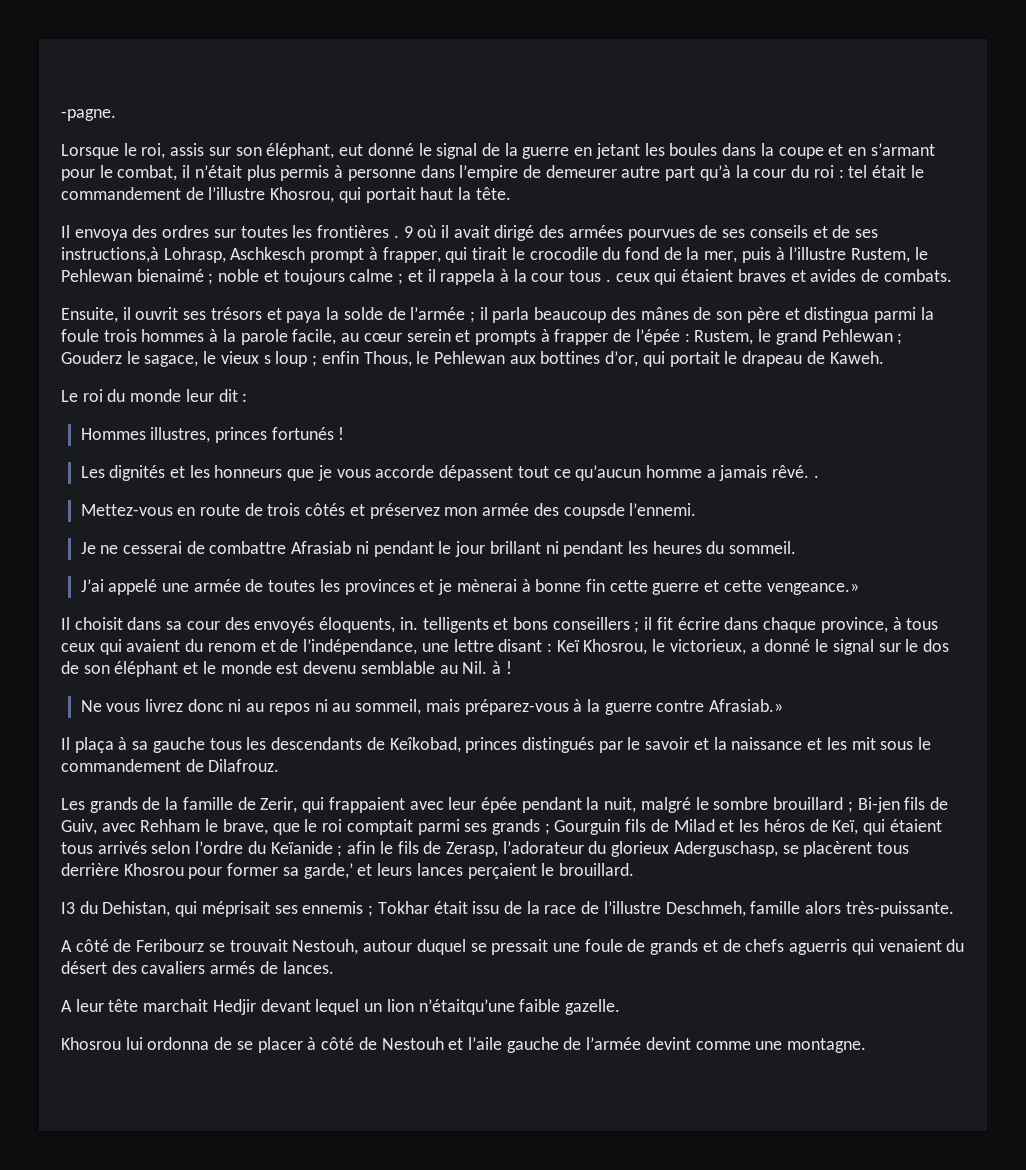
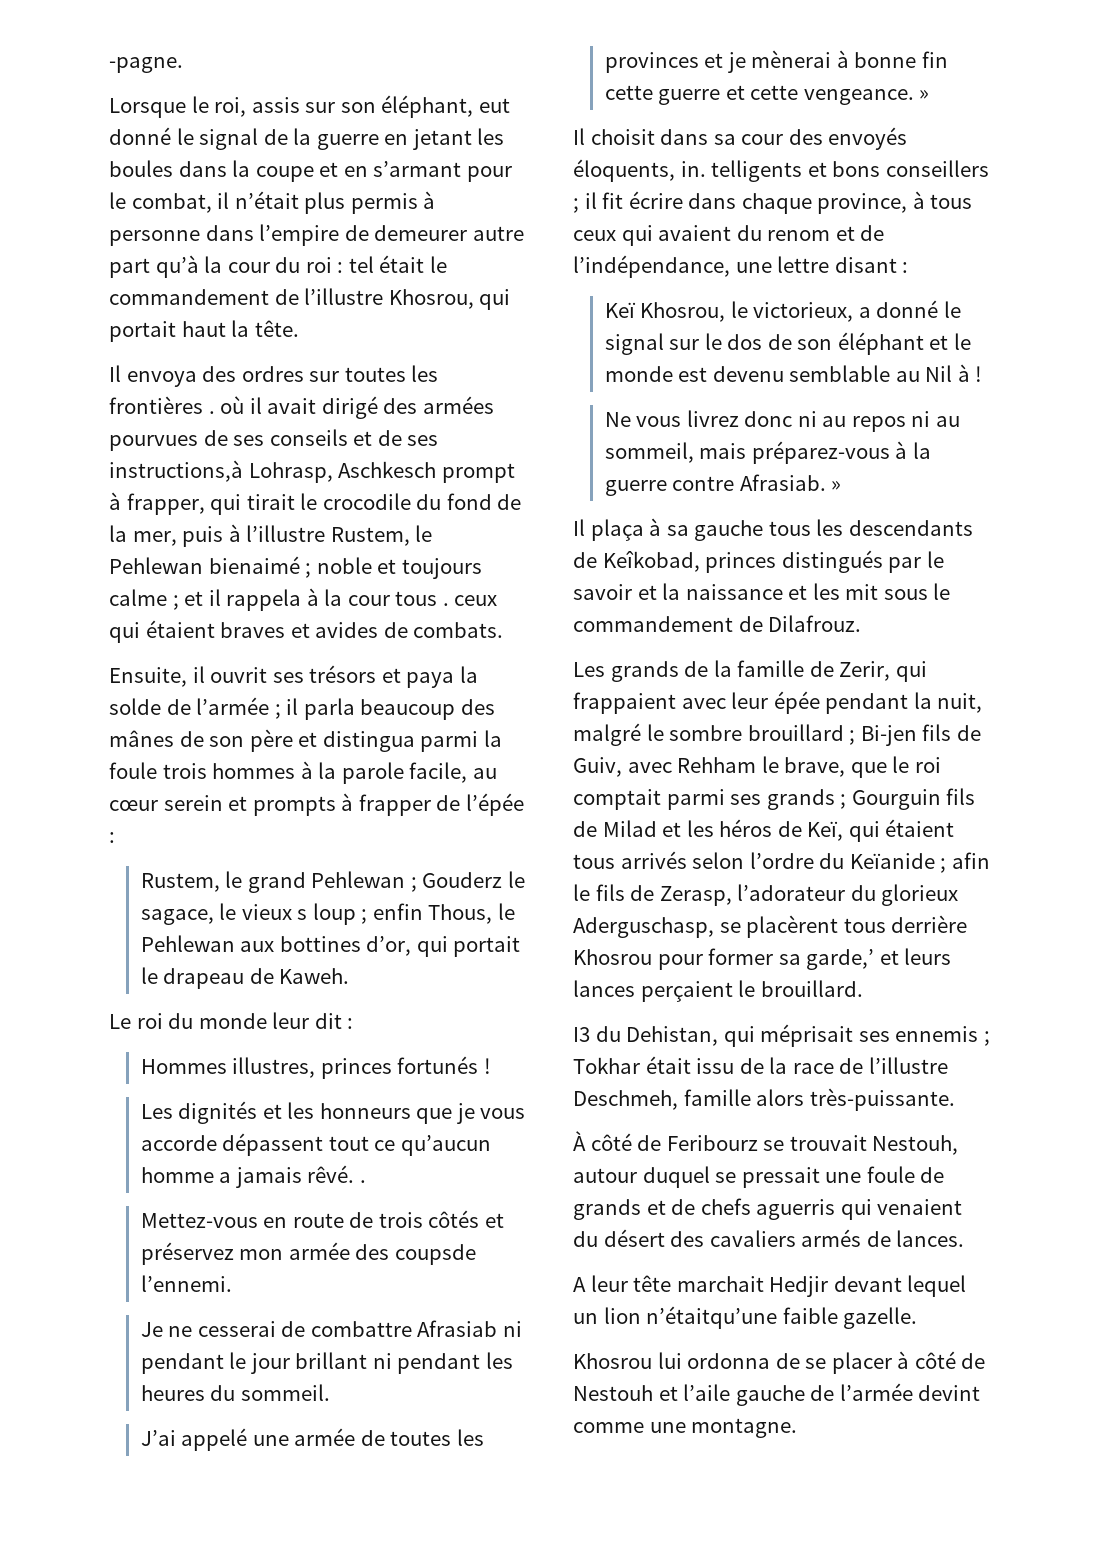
[403,226,413,238] 9 -> (215, 412) none
(690, 337) none -> (115, 837) //
[766,583,859,595] vengeance.» -> [803,89,930,105] vengeance. »
(552, 647) none -> (909, 267) //
[462,661,488,674] Nil. -> [925,365,953,382] Nil
[709,699,784,712] Afrasiab.» -> [739,474,842,491] Afrasiab. »
[61,940,72,952] A -> [573,1131,586,1151] À

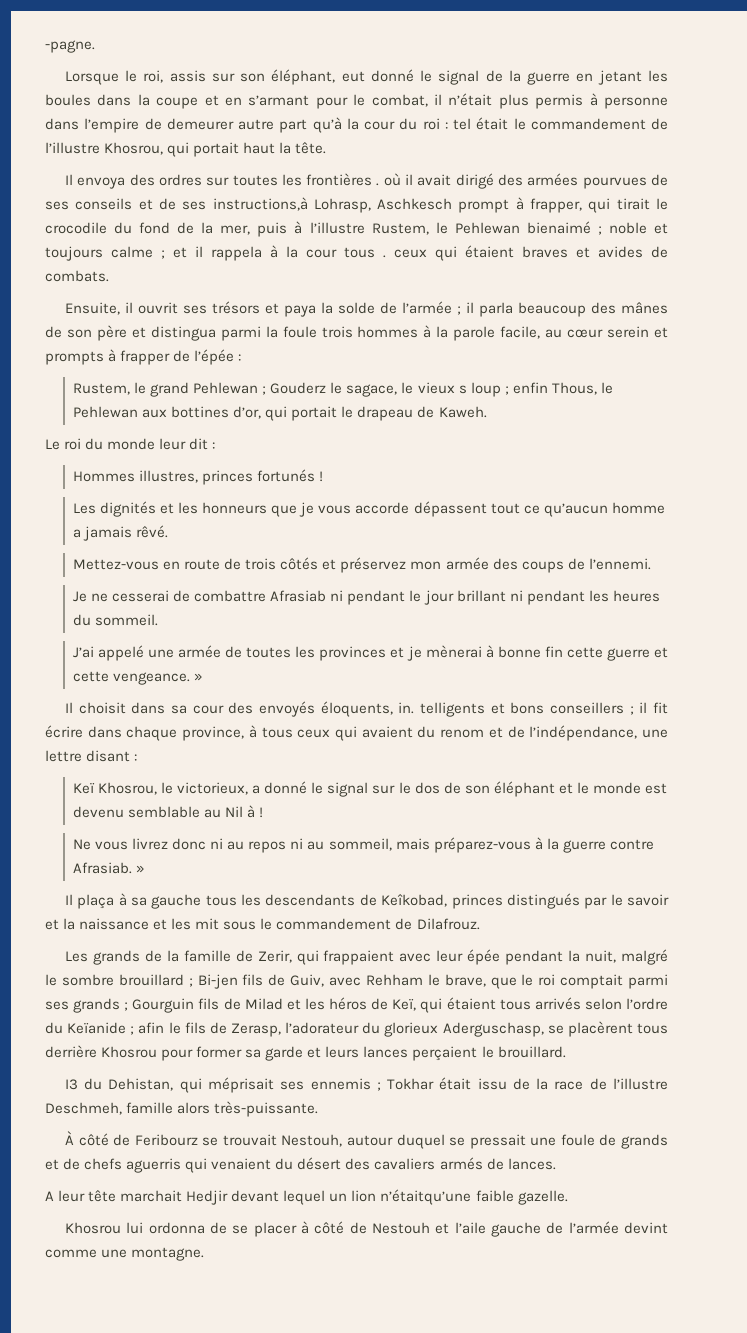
[359,1180,366,1183] . -> (169, 531) none
[394,1244,476,1265] coupsde -> [521,558,585,573] coups de
[806,949,875,970] garde,’ -> [265,1046,304,1061] garde

